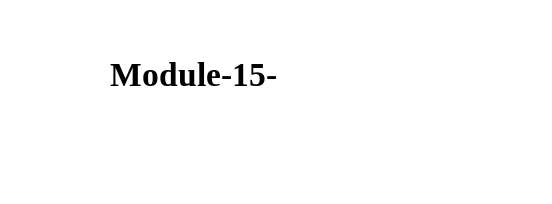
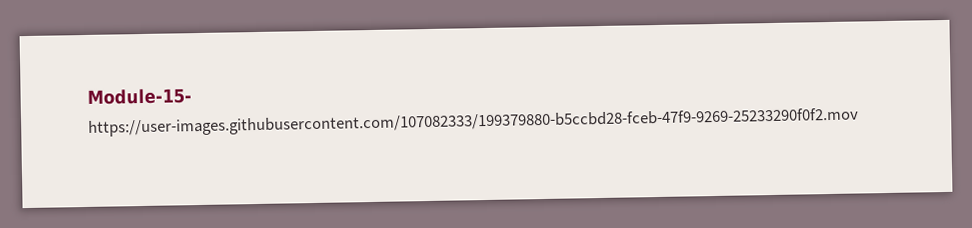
(277, 74) none -> [88,107,859,137] // https://user-images.githubusercontent.com/107082333/199379880-b5ccbd28-fceb-47f9-9269-25233290f0f2.mov

